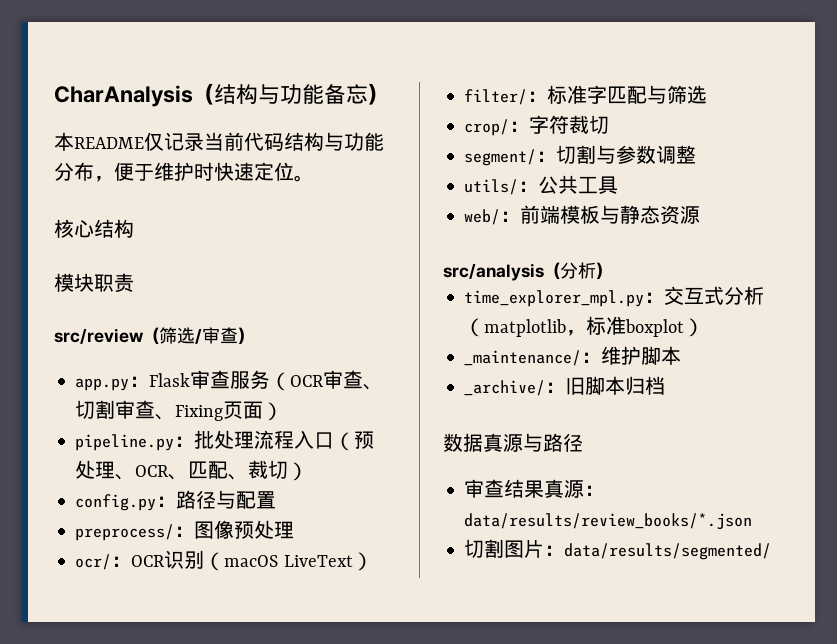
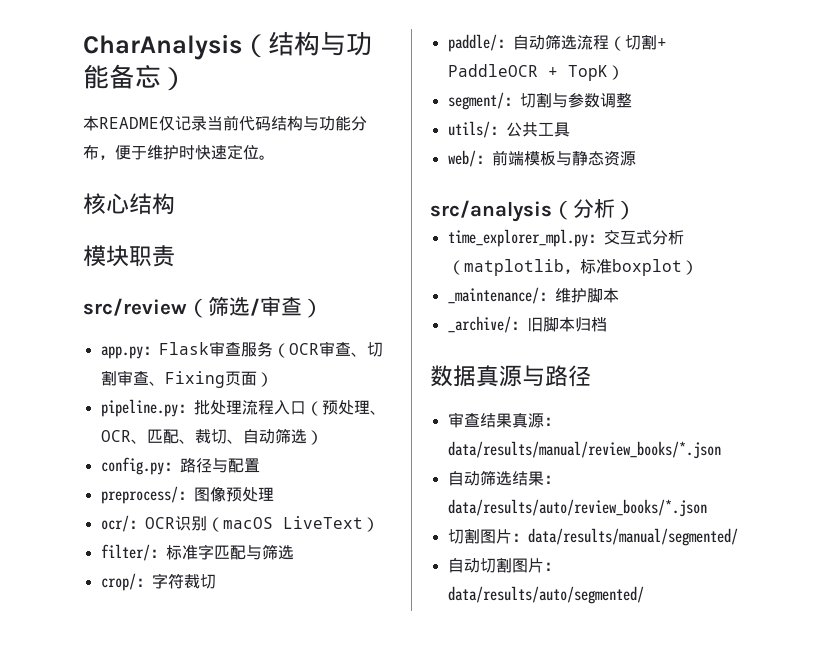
(289, 469) none -> [226,428,307,444] 、自动筛选
(610, 124) none -> [447,34,667,52] [447,64,624,81] // paddle/：自动筛选流程（切割+ PaddleOCR + TopK）
[464,513,753,530] [464,539,772,560] data/results/review_books/*.json // 切割图片：data/results/segmented/ -> [447,441,721,459] [447,470,560,486] [447,499,707,517] [447,528,738,546] [447,557,560,573] [447,586,644,604] data/results/manual/review_books/*.json // 自动筛选结果：data/results/auto/review_books/*.json // 切割图片：data/results/manual/segmented/ // 自动切割图片：data/results/auto/segmented/

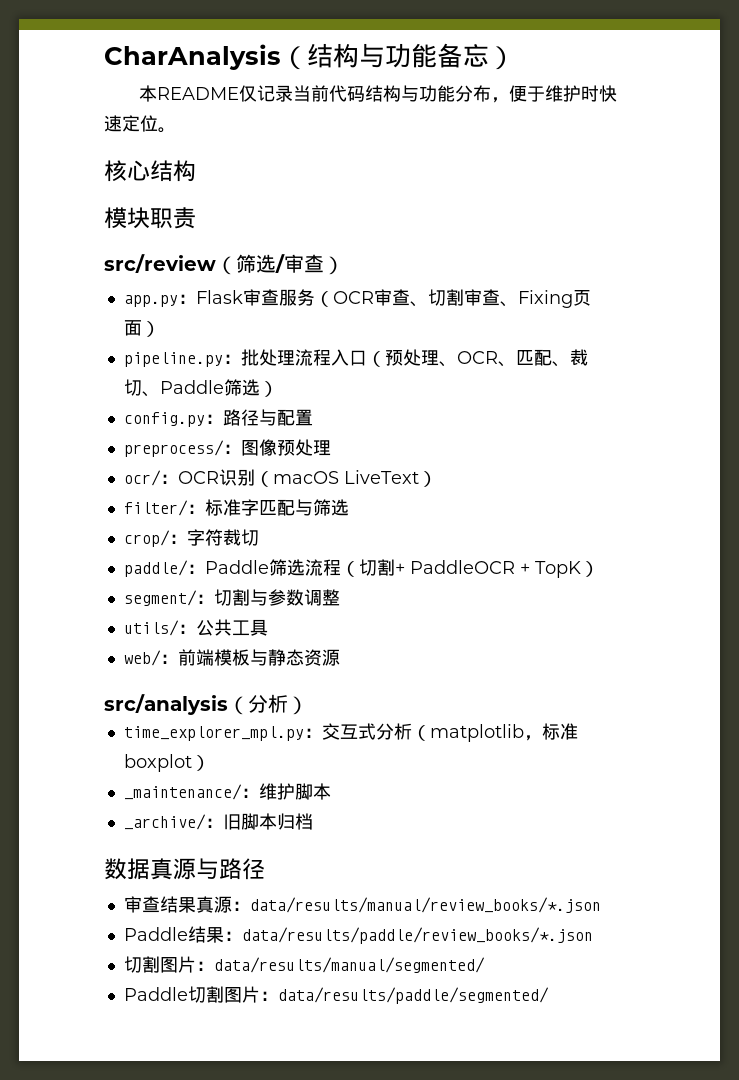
[242,429,275,444] 自动 -> [159,380,224,394] Paddle
[512,35,545,50] 自动 -> [204,560,269,574] Paddle
[447,470,560,486] [447,499,707,517] 自动筛选结果：data/results/auto/review_books/*.json -> [123,926,593,944] Paddle结果：data/results/paddle/review_books/*.json
[447,557,560,573] [447,586,644,604] 自动切割图片：data/results/auto/segmented/ -> [123,986,549,1004] Paddle切割图片：data/results/paddle/segmented/

